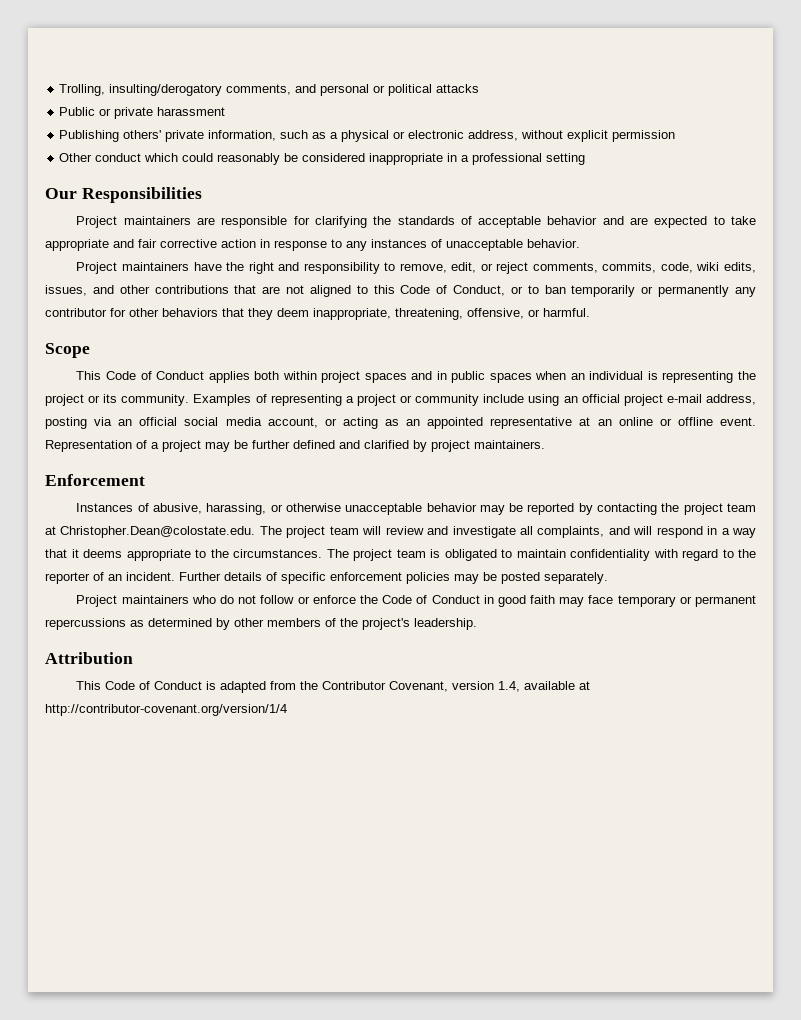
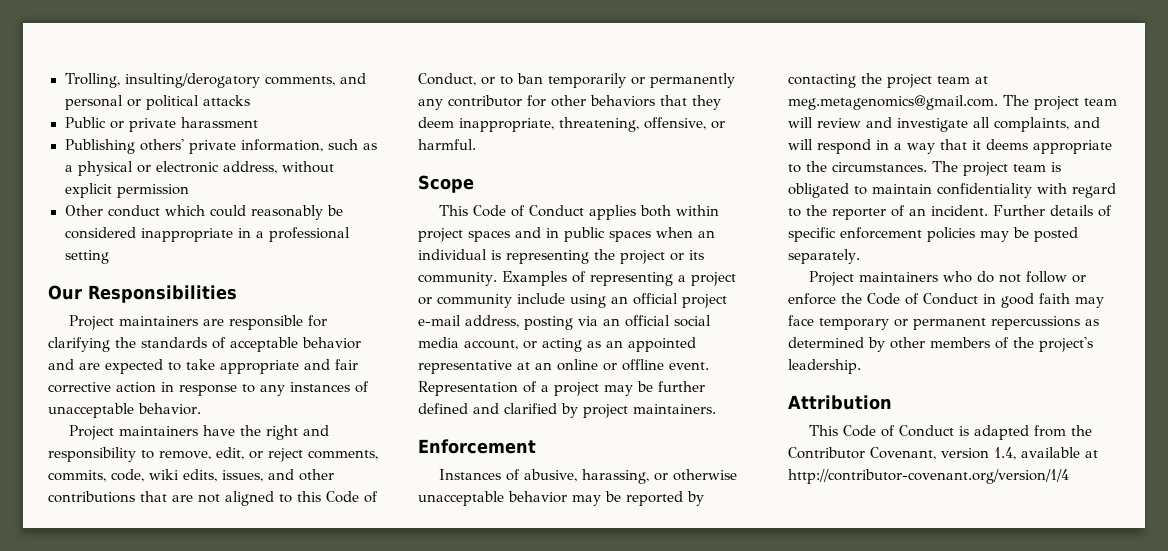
[60,526,256,538] Christopher.Dean@colostate.edu. -> [788,95,998,110] meg.metagenomics@gmail.com.

